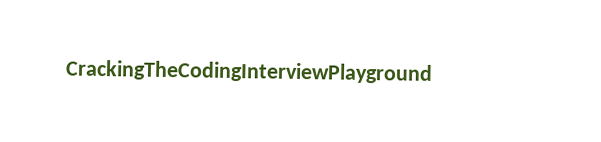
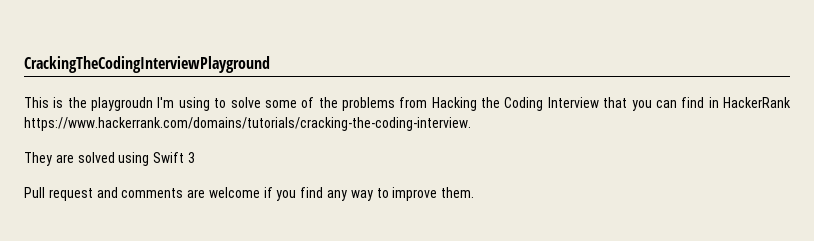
(433, 71) none -> [24,97,792,111] [24,117,471,131] [24,152,195,166] [24,187,475,201] // This is the playgroudn I'm using to solve some of the problems from Hacking the Coding Interview that you can find in HackerRank https://www.hackerrank.com/domains/tutorials/cracking-the-coding-interview. // They are solved using Swift 3 // Pull request and comments are welcome if you find any way to improve them.

